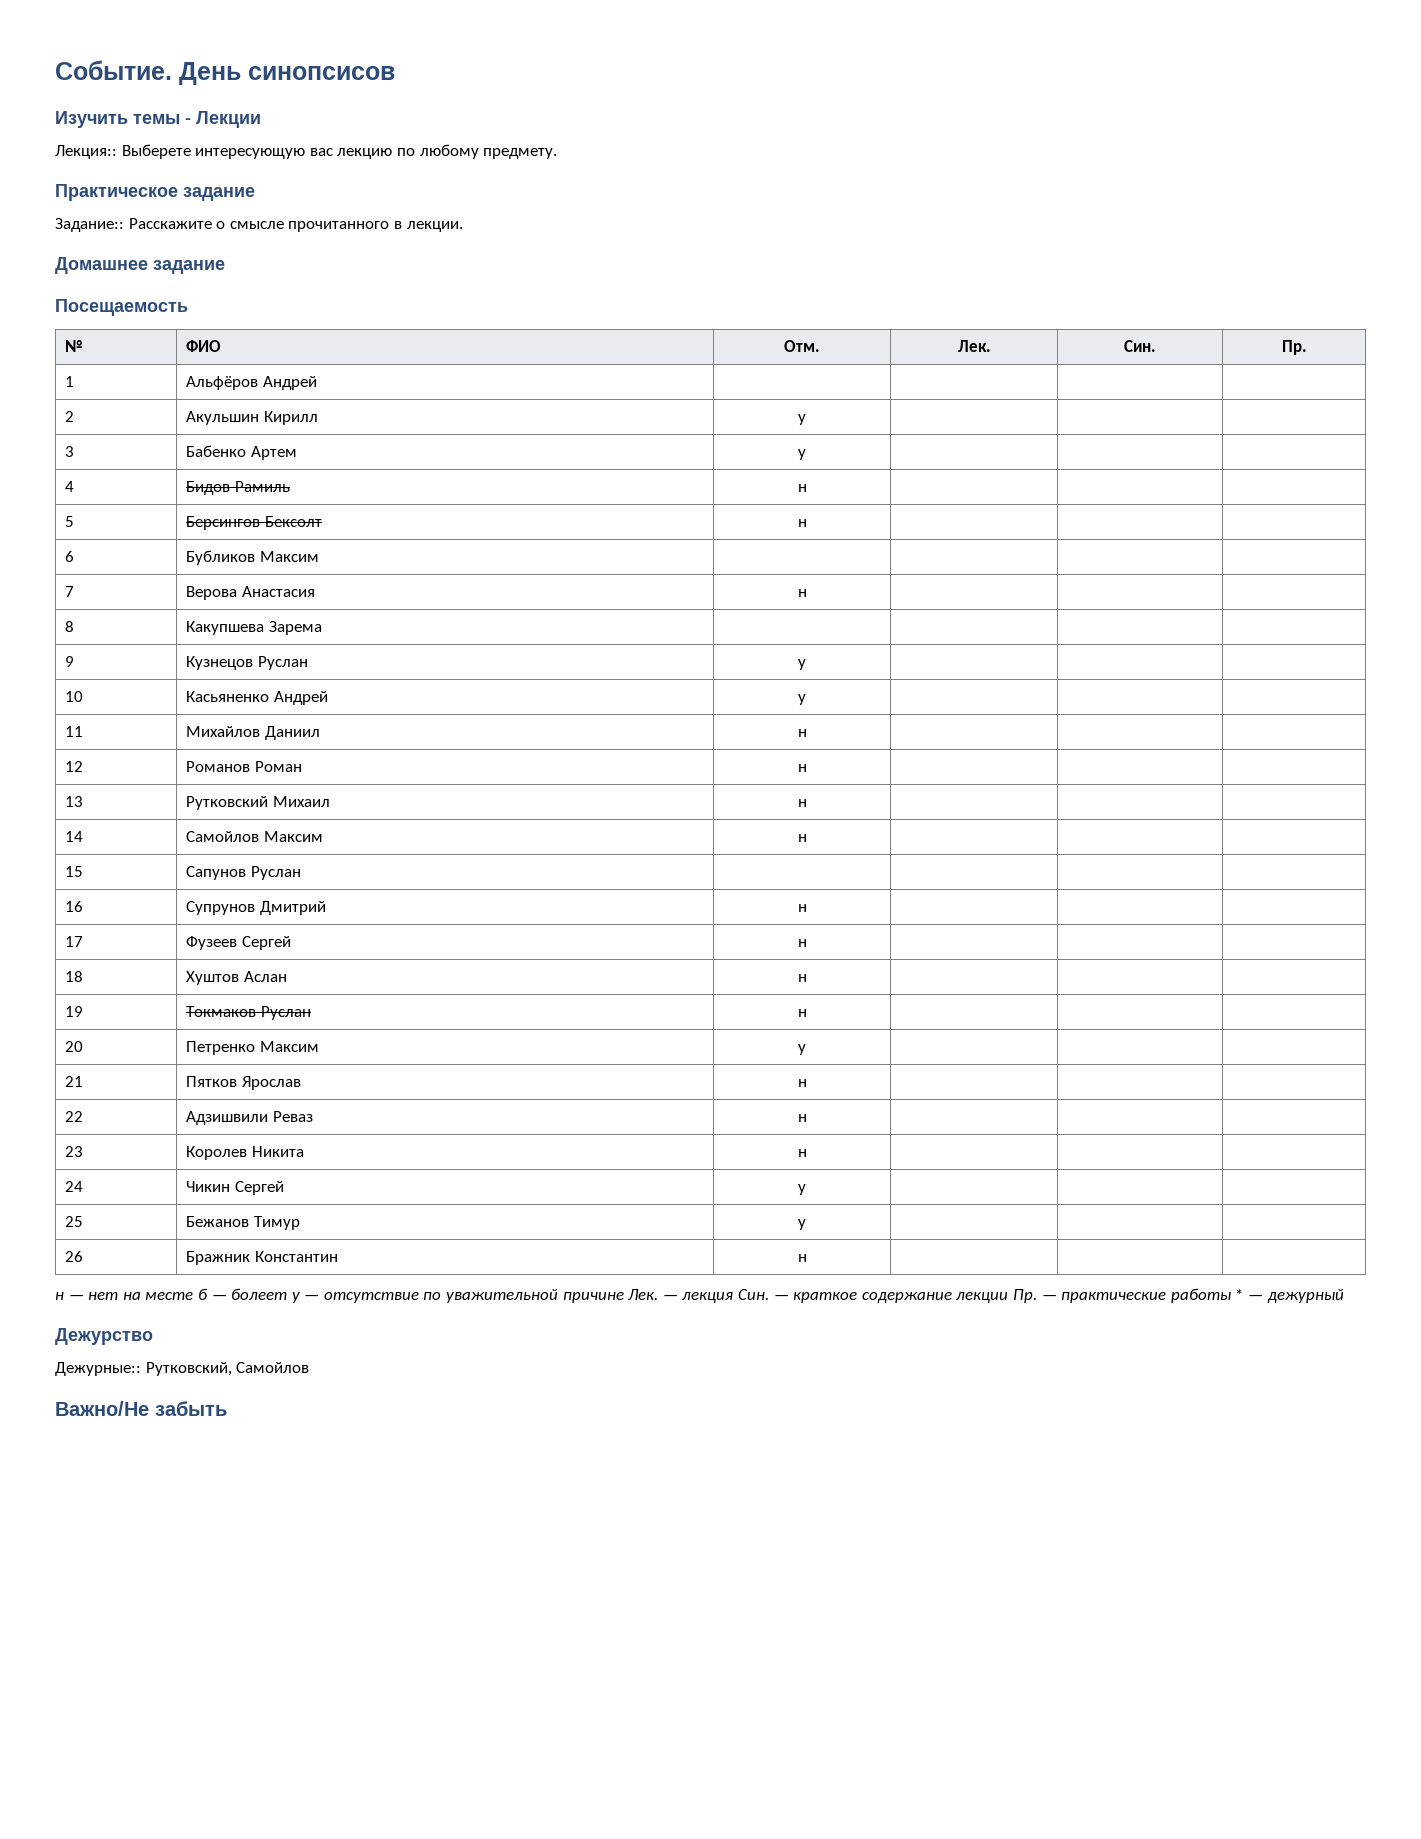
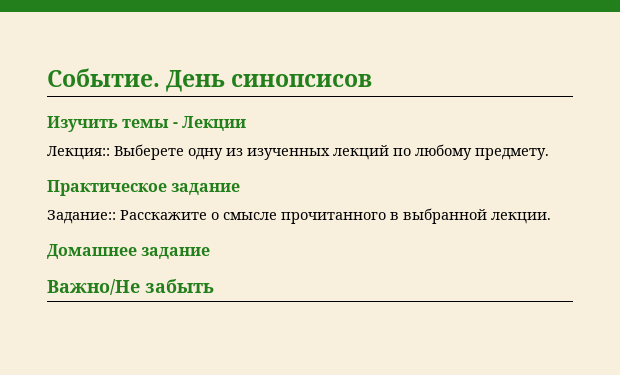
[195,148,393,159] интересующую вас лекцию -> [188,145,389,160] одну из изученных лекций
(402, 225) none -> [403,208,487,224] выбранной
[55,299,188,316] [65,340,84,352] [186,340,222,352] [784,340,820,352] [957,340,991,352] [1124,340,1156,352] [1281,340,1307,355] [65,376,75,387] [186,376,317,390] [65,411,75,422] [186,411,318,425] [798,414,806,425] [65,446,75,457] [186,445,297,460] [798,449,806,460] [65,481,75,492] [186,481,290,495] [797,484,807,492] [65,516,75,527] [186,516,322,530] [797,519,807,527] [65,551,75,562] [186,550,319,565] [65,586,75,597] [186,586,315,600] [797,589,807,597] [65,621,75,632] [186,621,322,635] [65,656,75,667] [186,656,308,670] [798,659,806,670] [65,691,84,702] [186,691,328,705] [798,694,806,705] [65,726,84,737] [186,726,320,740] [797,729,807,737] [65,761,84,772] [186,761,302,772] [797,764,807,772] [65,796,84,807] [186,796,330,810] [797,799,807,807] [65,831,84,842] [186,831,323,842] [797,834,807,842] [65,866,84,877] [186,866,301,880] [65,901,84,912] [186,901,326,915] [797,904,807,912] [65,936,84,947] [186,936,291,950] [797,939,807,947] [65,971,84,982] [186,971,287,985] [797,974,807,982] [65,1006,84,1017] [186,1006,311,1020] [797,1009,807,1017] [65,1041,84,1052] [186,1041,319,1055] [798,1044,806,1055] [65,1076,84,1087] [186,1076,301,1090] [797,1079,807,1087] [65,1111,84,1122] [186,1111,313,1125] [797,1114,807,1122] [65,1146,84,1157] [186,1146,304,1160] [797,1149,807,1157] [65,1181,84,1192] [186,1181,284,1195] [798,1184,806,1195] [65,1216,84,1227] [186,1216,300,1230] [798,1219,806,1230] [65,1251,84,1262] [186,1251,338,1265] [797,1254,807,1262] [55,1288,1344,1303] [55,1328,153,1345] [55,1362,310,1376] // Посещаемость // № | ФИО | Отм. | Лек. | Син. | Пр. // 1 | Альфёров Андрей | | | | // 2 | Акульшин Кирилл | у | | | // 3 | Бабенко Артем | у | | | // 4 | Бидов Рамиль | н | | | // 5 | Берсингов Бексолт | н | | | // 6 | Бубликов Максим | | | | // 7 | Верова Анастасия | н | | | // 8 | Какупшева Зарема | | | | // 9 | Кузнецов Руслан | у | | | // 10 | Касьяненко Андрей | у | | | // 11 | Михайлов Даниил | н | | | // 12 | Романов Роман | н | | | // 13 | Рутковский Михаил | н | | | // 14 | Самойлов Максим | н | | | // 15 | Сапунов Руслан | | | | // 16 | Супрунов Дмитрий | н | | | // 17 | Фузеев Сергей | н | | | // 18 | Хуштов Аслан | н | | | // 19 | Токмаков Руслан | н | | | // 20 | Петренко Максим | у | | | // 21 | Пятков Ярослав | н | | | // 22 | Адзишвили Реваз | н | | | // 23 | Королев Никита | н | | | // 24 | Чикин Сергей | у | | | // 25 | Бежанов Тимур | у | | | // 26 | Бражник Константин | н | | | // н — нет на месте б — болеет у — отсутствие по уважительной причине Лек. — лекция Син. — краткое содержание лекции Пр. — практические работы * — дежурный // Дежурство // Дежурные:: Рутковский, Самойлов -> (211, 253) none

